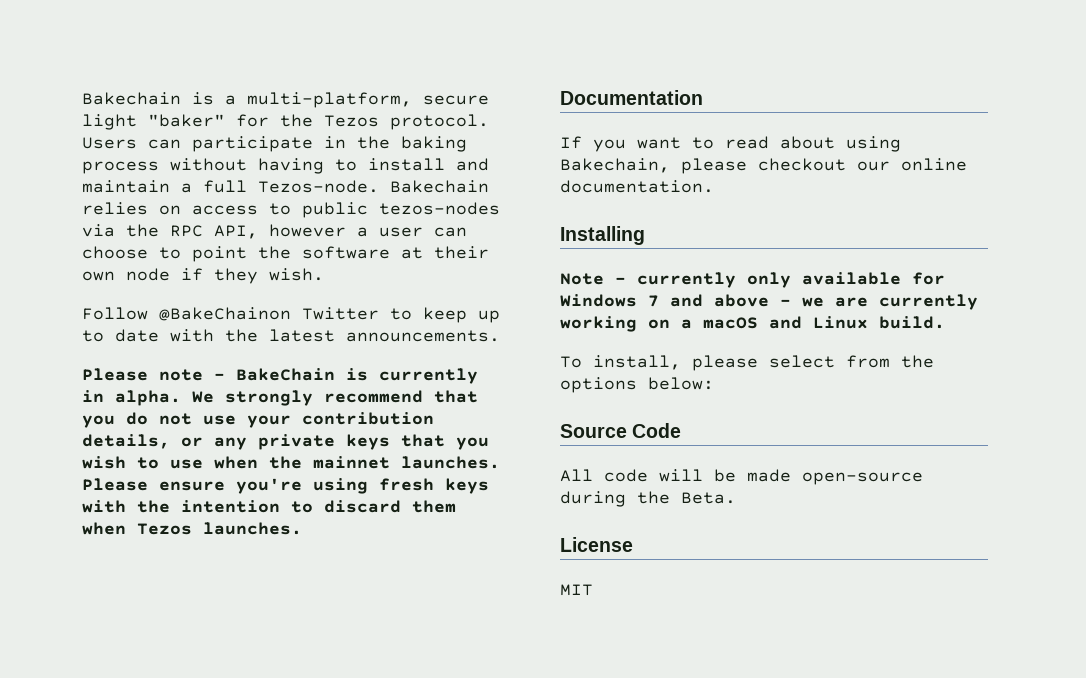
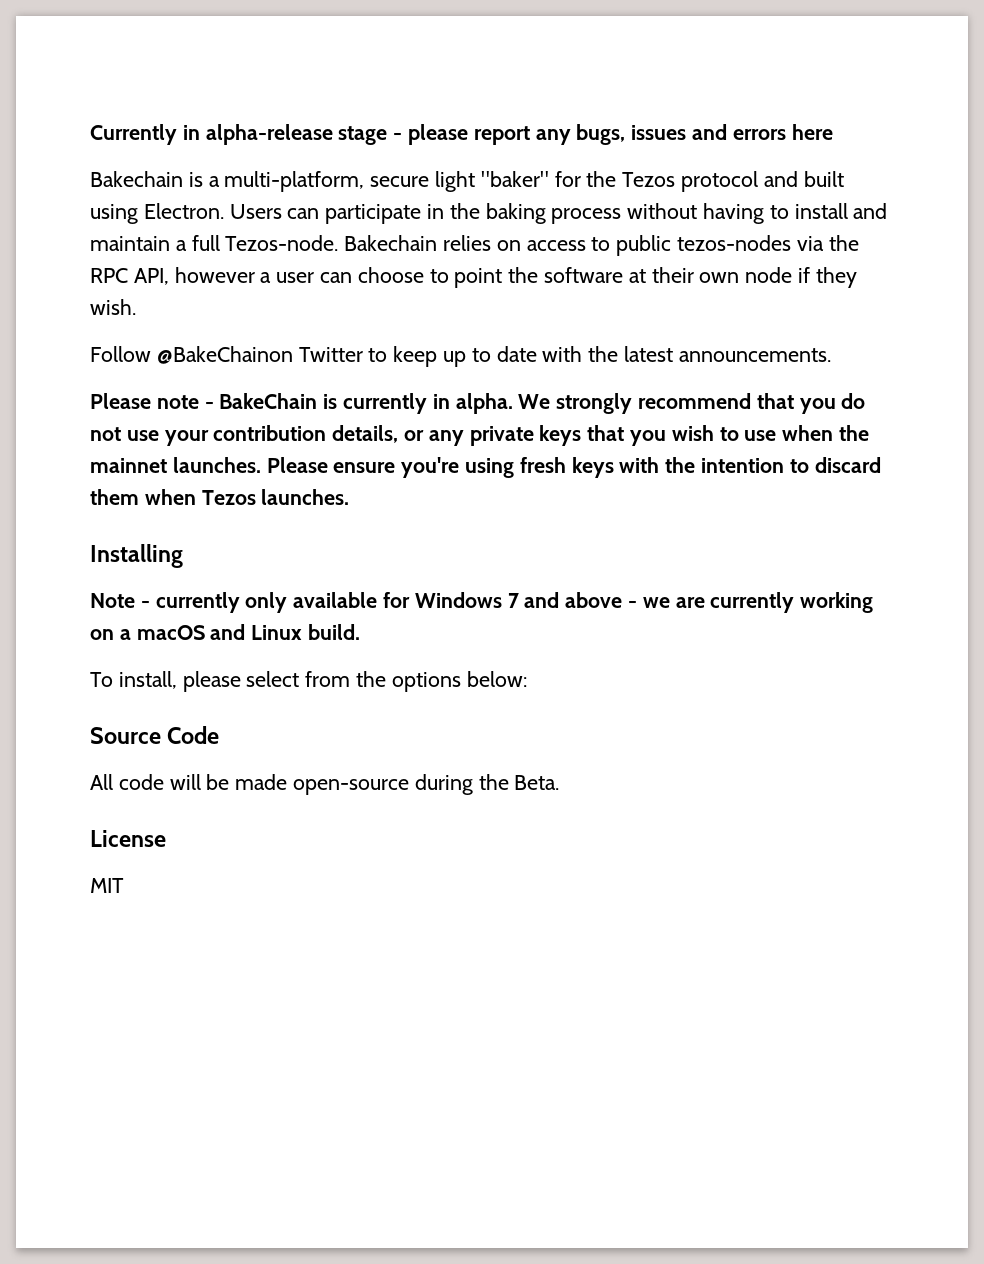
(82, 98) none -> [90,124,833,145] Currently in alpha-release stage - please report any bugs, issues and errors here //
[390,114,489,130] protocol. -> [681,171,844,192] [90,203,224,224] protocol and built using Electron.
[560,90,703,105] [560,136,901,152] [560,158,967,174] [560,180,714,193] // Documentation // If you want to read about using Bakechain, please checkout our online documentation. -> (350, 497) none

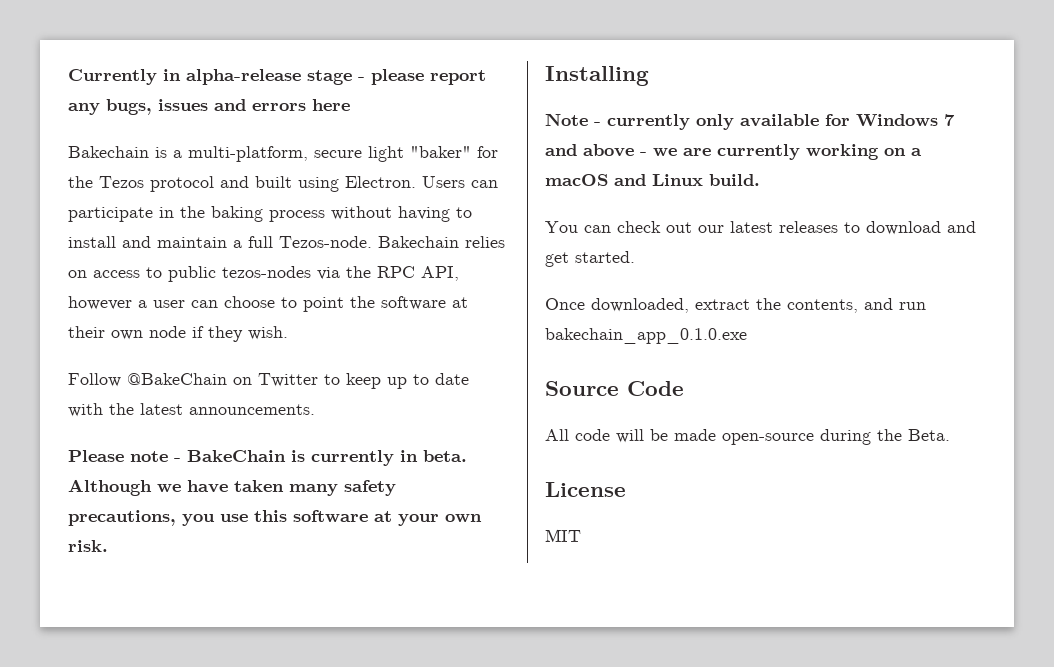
[156,346,293,364] @BakeChainon -> [127,373,252,385] @BakeChain on
[455,393,866,414] [90,425,870,446] [90,457,881,478] [90,489,350,505] alpha. We strongly recommend that you do not use your contribution details, or any private keys that you wish to use when the mainnet launches. Please ensure you're using fresh keys with the intention to discard them when Tezos launches. -> [423,450,467,462] [68,479,396,496] [68,510,482,526] [68,540,108,552] beta. Although we have taken many safety precautions, you use this software at your own risk.
[90,671,527,692] To install, please select from the options below: -> [545,221,976,235] [545,251,635,267] [545,298,926,313] [545,328,747,344] You can check out our latest releases to download and get started. // Once downloaded, extract the contents, and run bakechain_app_0.1.0.exe

